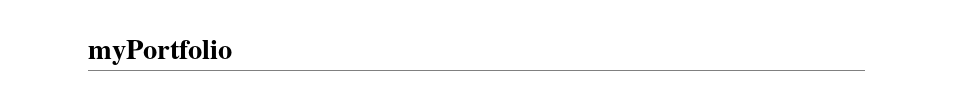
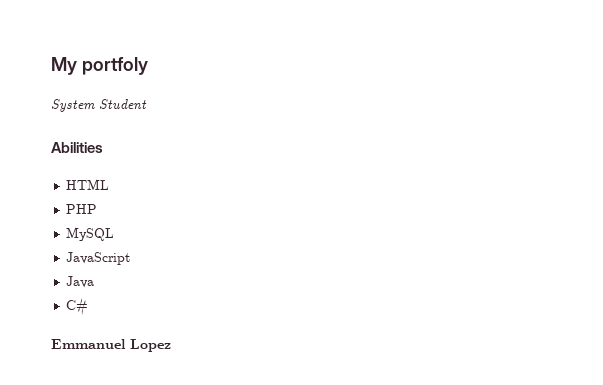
[88,40,232,65] myPortfolio -> [51,57,148,75] [51,99,147,112] [51,142,103,153] [66,179,110,190] [66,204,98,214] [66,227,115,241] [66,252,131,265] [66,276,95,288] [66,298,89,316] [51,339,171,352] My portfoly // System Student // Abilities // HTML // PHP // MySQL // JavaScript // Java // C# // Emmanuel Lopez

